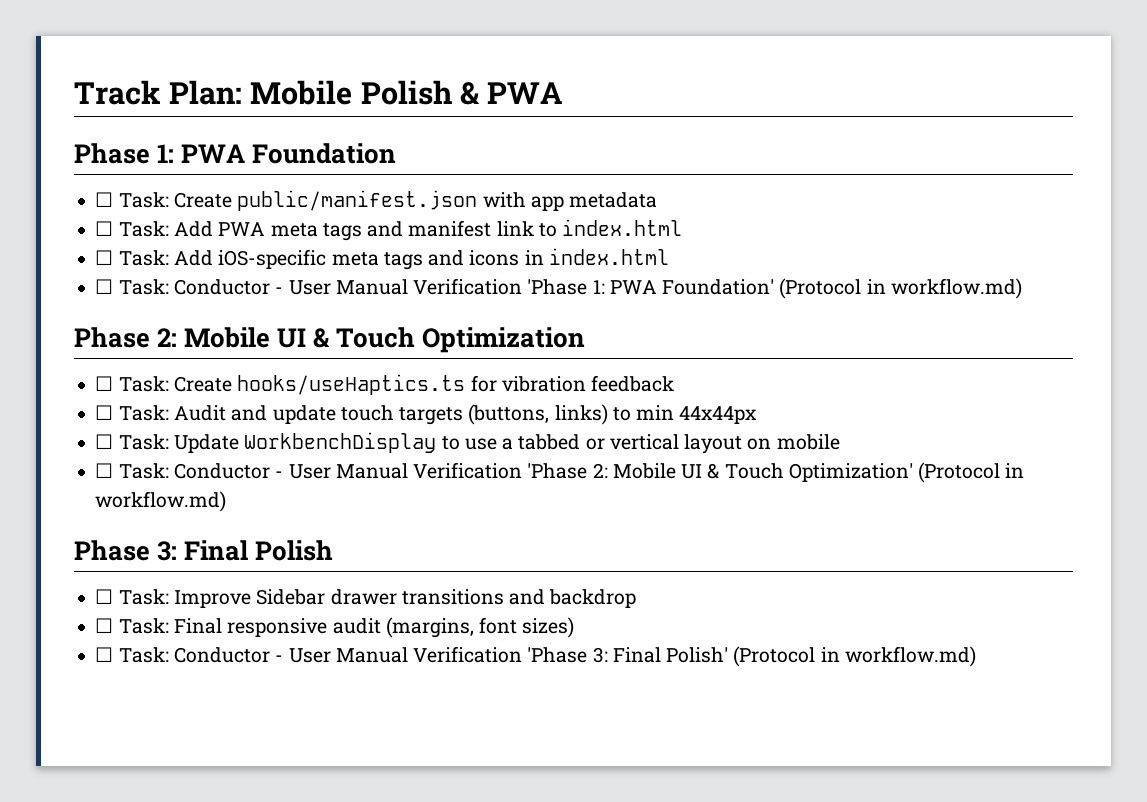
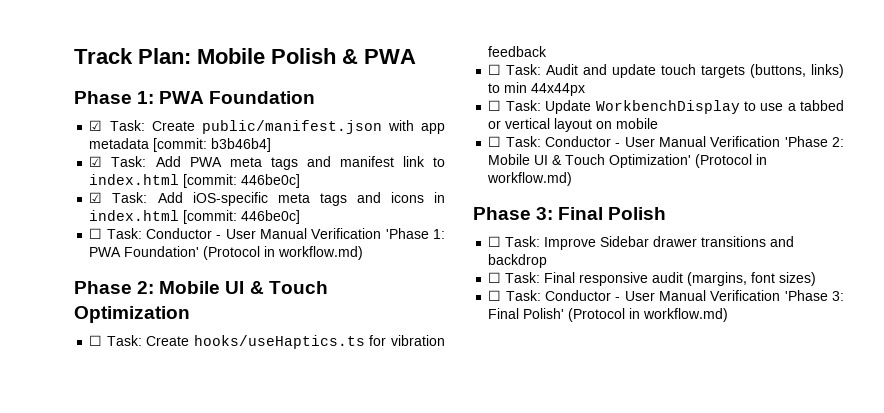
[95,192,114,207] ☐ -> [89,120,103,131] ☑
[95,221,114,236] // ☐ -> [153,138,272,152] [89,156,103,167] [commit: b3b46b4] // ☑
[95,250,114,265] // ☐ -> [183,174,301,188] [89,192,103,203] [commit: 446be0c] // ☑
(669, 256) none -> [183,210,301,224] [commit: 446be0c]

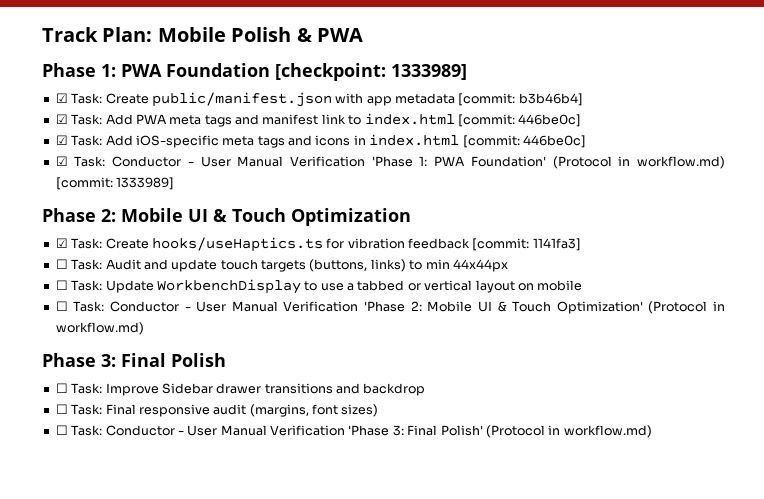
(316, 97) none -> [275,63,467,81] [checkpoint: 1333989]
[89,228,103,239] ☐ -> [55,156,68,166] ☑
(364, 253) none -> [55,177,175,190] [commit: 1333989]
[89,335,103,346] ☐ -> [55,238,68,248] ☑
(548, 51) none -> [472,238,581,251] [commit: 1141fa3]

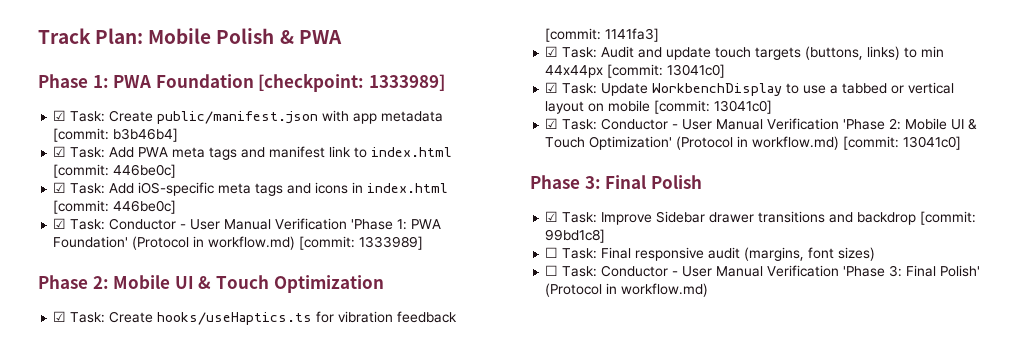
[55,259,68,269] ☐ -> [545,46,559,57] ☑
[55,280,68,290] // ☐ -> [607,64,726,78] [545,82,559,93] [commit: 13041c0] // ☑
[55,301,68,311] // ☐ -> [654,100,773,114] [545,118,559,129] [commit: 13041c0] // ☑
(144, 328) none -> [843,136,962,150] [commit: 13041c0]
[55,383,68,393] ☐ -> [545,211,559,222] ☑
(426, 389) none -> [920,211,977,225] [545,229,606,243] [commit: 99bd1c8]

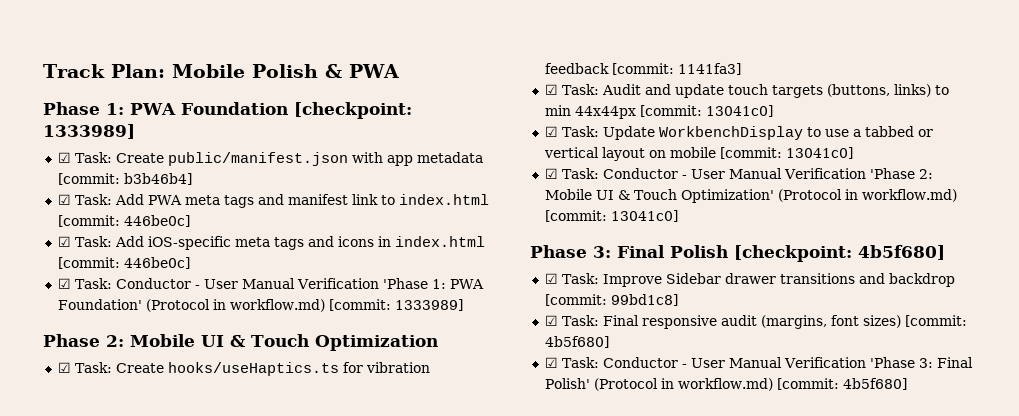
(702, 182) none -> [734,245,945,262] [checkpoint: 4b5f680]
[545,247,559,258] ☐ -> [544,315,558,326] ☑
[545,265,559,276] // ☐ -> [904,315,967,327] [544,336,609,348] [544,357,558,368] [commit: 4b5f680] // ☑
(709, 290) none -> [776,378,907,390] [commit: 4b5f680]

